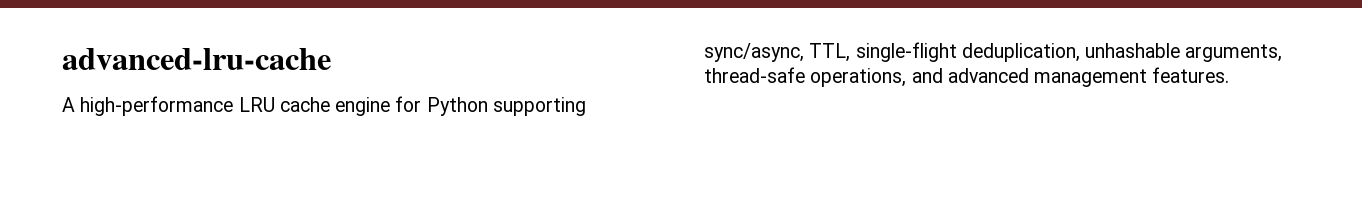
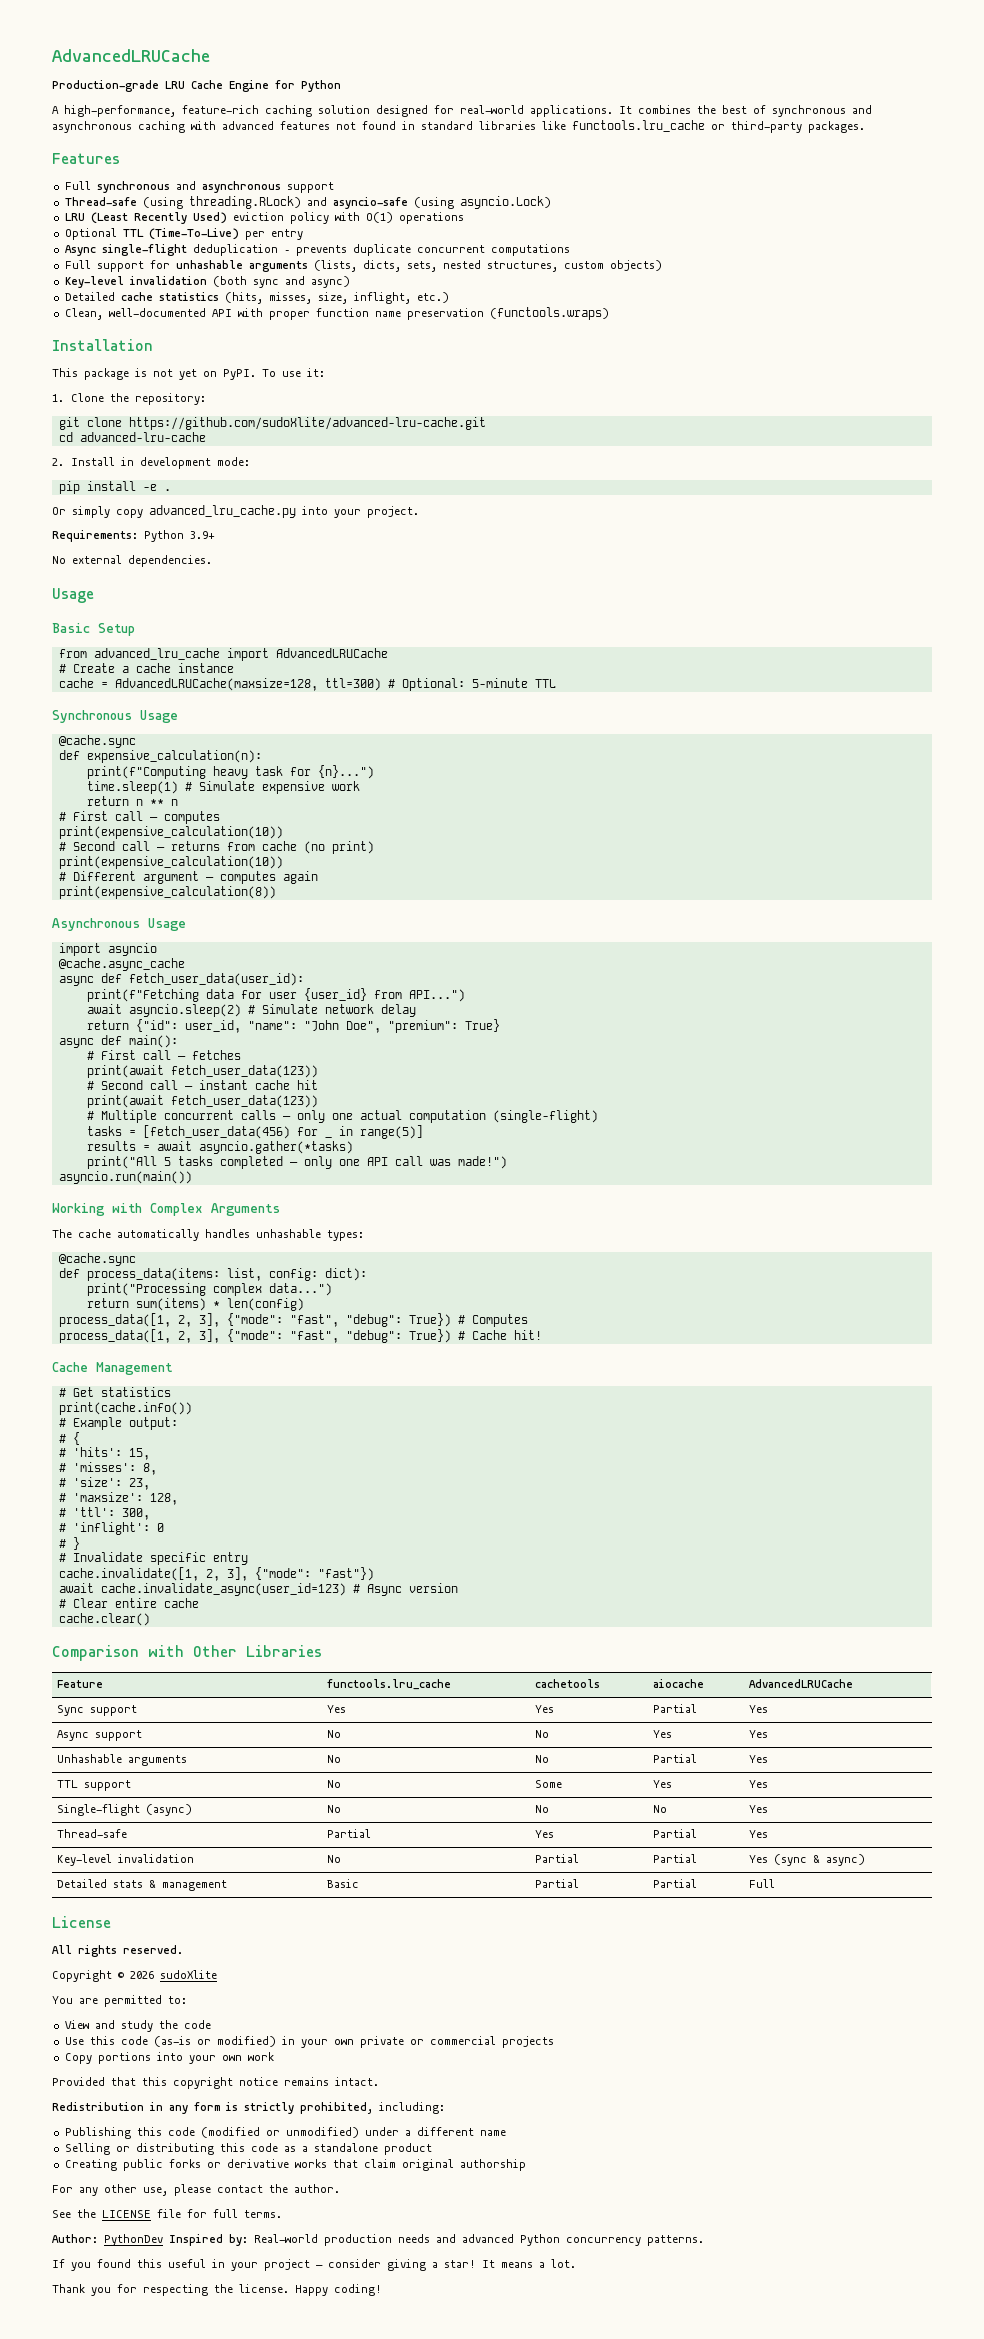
[62,48,331,70] [62,96,586,116] [704,42,1283,62] [704,67,1230,87] advanced-lru-cache // A high-performance LRU cache engine for Python supporting sync/async, TTL, single-flight deduplication, unhashable arguments, thread-safe operations, and advanced management features. -> [52,49,210,62] [52,80,341,92] [52,105,872,117] [52,120,865,133] [52,153,120,164] [64,181,334,193] [64,196,551,209] [64,212,464,224] [64,228,303,240] [64,244,570,256] [64,260,662,272] [64,276,350,288] [64,292,449,304] [64,307,609,320] [52,339,153,351] [52,368,325,380] [52,393,206,405] [58,417,486,430] [58,432,206,442] [52,457,250,469] [58,481,171,494] [52,505,419,518] [52,530,215,542] [52,555,212,567] [52,588,94,603] [52,623,135,636] [58,648,388,661] [58,663,234,673] [58,678,556,691] [52,710,178,723] [58,735,136,748] [58,750,262,763] [86,765,374,779] [86,781,360,794] [86,796,178,806] [58,811,220,824] [58,826,283,839] [58,841,374,854] [58,856,283,869] [58,871,318,884] [58,886,276,899] [52,918,186,931] [58,943,157,956] [58,958,185,971] [58,973,304,986] [86,988,465,1002] [86,1004,416,1017] [86,1019,500,1033] [58,1035,178,1048] [86,1050,241,1060] [86,1065,318,1078] [86,1080,318,1090] [86,1095,318,1108] [86,1110,598,1123] [86,1125,318,1139] [324,1136,332,1138] [338,1125,423,1139] [86,1141,353,1154] [86,1156,507,1169] [58,1171,192,1184] [52,1203,280,1216] [52,1229,364,1241] [58,1253,136,1266] [58,1268,367,1281] [86,1283,332,1296] [86,1298,304,1311] [58,1313,528,1327] [58,1329,542,1343] [52,1362,173,1375] [58,1387,171,1397] [58,1402,192,1415] [58,1417,178,1430] [58,1432,80,1445] [58,1447,150,1460] [58,1462,157,1475] [58,1477,150,1490] [58,1492,178,1505] [58,1507,150,1520] [58,1522,164,1535] [58,1537,80,1550] [58,1552,248,1565] [58,1567,374,1581] [58,1583,458,1596] [58,1598,199,1608] [58,1613,150,1626] [52,1645,322,1661] [57,1680,104,1688] [327,1679,452,1690] [535,1679,601,1688] [653,1679,705,1688] [749,1679,854,1688] [57,1705,138,1716] [327,1705,347,1713] [535,1705,555,1713] [653,1704,698,1713] [749,1705,769,1713] [57,1730,143,1741] [327,1730,342,1738] [535,1730,550,1738] [653,1730,673,1738] [749,1730,769,1738] [57,1754,188,1766] [327,1755,342,1763] [535,1755,550,1763] [653,1754,698,1763] [749,1755,769,1763] [57,1780,132,1791] [327,1780,342,1788] [535,1780,563,1788] [653,1780,673,1788] [749,1780,769,1788] [57,1804,193,1816] [327,1805,342,1813] [535,1805,550,1813] [653,1805,668,1813] [749,1805,769,1813] [57,1829,128,1838] [327,1829,372,1838] [535,1830,555,1838] [653,1829,698,1838] [749,1830,769,1838] [57,1854,195,1866] [327,1855,342,1863] [535,1854,580,1863] [653,1854,698,1863] [749,1854,866,1866] [57,1879,228,1891] [327,1879,360,1888] [535,1879,580,1888] [653,1879,698,1888] [749,1879,776,1888] [52,1916,111,1928] [52,1945,183,1957] [52,1970,217,1982] [52,1995,187,2007] [64,2020,211,2032] [64,2036,554,2048] [64,2052,274,2064] [52,2077,379,2089] [52,2102,445,2114] [64,2127,506,2139] [64,2143,432,2155] [64,2159,526,2171] [52,2184,340,2196] [52,2209,282,2218] [52,2234,704,2246] [52,2259,576,2271] [52,2284,382,2296] AdvancedLRUCache // Production-grade LRU Cache Engine for Python // A high-performance, feature-rich caching solution designed for real-world applications. It combines the best of synchronous and asynchronous caching with advanced features not found in standard libraries like functools.lru_cache or third-party packages. // Features // Full synchronous and asynchronous support // Thread-safe (using threading.RLock) and asyncio-safe (using asyncio.Lock) // LRU (Least Recently Used) eviction policy with O(1) operations // Optional TTL (Time-To-Live) per entry // Async single-flight deduplication – prevents duplicate concurrent computations // Full support for unhashable arguments (lists, dicts, sets, nested structures, custom objects) // Key-level invalidation (both sync and async) // Detailed cache statistics (hits, misses, size, inflight, etc.) // Clean, well-documented API with proper function name preservation (functools.wraps) // Installation // This package is not yet on PyPI. To use it: // 1. Clone the repository: // git clone https://github.com/sudoXlite/advanced-lru-cache.git // cd advanced-lru-cache // 2. Install in development mode: // pip install -e . // Or simply copy advanced_lru_cache.py into your project. // Requirements: Python 3.9+ // No external dependencies. // Usage // Basic Setup // from advanced_lru_cache import AdvancedLRUCache // # Create a cache instance // cache = AdvancedLRUCache(maxsize=128, ttl=300) # Optional: 5-minute TTL // Synchronous Usage // @cache.sync // def expensive_calculation(n): // print(f"Computing heavy task for {n}...") // time.sleep(1) # Simulate expensive work // return n ** n // # First call — computes // print(expensive_calculation(10)) // # Second call — returns from cache (no print) // print(expensive_calculation(10)) // # Different argument — computes again // print(expensive_calculation(8)) // Asynchronous Usage // import asyncio // @cache.async_cache // async def fetch_user_data(user_id): // print(f"Fetching data for user {user_id} from API...") // await asyncio.sleep(2) # Simulate network delay // return {"id": user_id, "name": "John Doe", "premium": True} // async def main(): // # First call — fetches // print(await fetch_user_data(123)) // # Second call — instant cache hit // print(await fetch_user_data(123)) // # Multiple concurrent calls — only one actual computation (single-flight) // tasks = [fetch_user_data(456) for _ in range(5)] // results = await asyncio.gather(*tasks) // print("All 5 tasks completed — only one API call was made!") // asyncio.run(main()) // Working with Complex Arguments // The cache automatically handles unhashable types: // @cache.sync // def process_data(items: list, config: dict): // print("Processing complex data...") // return sum(items) * len(config) // process_data([1, 2, 3], {"mode": "fast", "debug": True}) # Computes // process_data([1, 2, 3], {"mode": "fast", "debug": True}) # Cache hit! // Cache Management // # Get statistics // print(cache.info()) // # Example output: // # { // # 'hits': 15, // # 'misses': 8, // # 'size': 23, // # 'maxsize': 128, // # 'ttl': 300, // # 'inflight': 0 // # } // # Invalidate specific entry // cache.invalidate([1, 2, 3], {"mode": "fast"}) // await cache.invalidate_async(user_id=123) # Async version // # Clear entire cache // cache.clear() // Comparison with Other Libraries // Feature | functools.lru_cache | cachetools | aiocache | AdvancedLRUCache // Sync support | Yes | Yes | Partial | Yes // Async support | No | No | Yes | Yes // Unhashable arguments | No | No | Partial | Yes // TTL support | No | Some | Yes | Yes // Single-flight (async) | No | No | No | Yes // Thread-safe | Partial | Yes | Partial | Yes // Key-level invalidation | No | Partial | Partial | Yes (sync & async) // Detailed stats & management | Basic | Partial | Partial | Full // License // All rights reserved. // Copyright © 2026 sudoXlite // You are permitted to: // View and study the code // Use this code (as-is or modified) in your own private or commercial projects // Copy portions into your own work // Provided that this copyright notice remains intact. // Redistribution in any form is strictly prohibited, including: // Publishing this code (modified or unmodified) under a different name // Selling or distributing this code as a standalone product // Creating public forks or derivative works that claim original authorship // For any other use, please contact the author. // See the LICENSE file for full terms. // Author: PythonDev Inspired by: Real-world production needs and advanced Python concurrency patterns. // If you found this useful in your project — consider giving a star! It means a lot. // Thank you for respecting the license. Happy coding!

